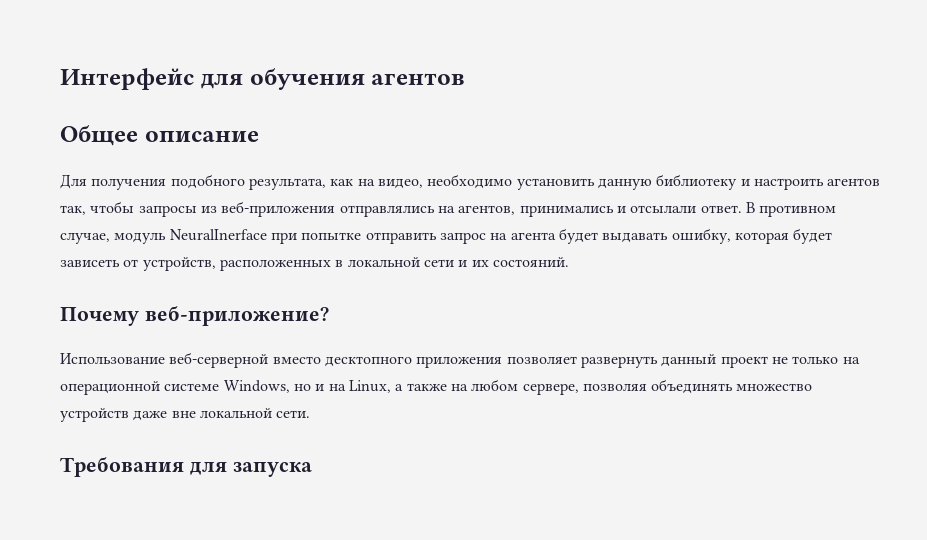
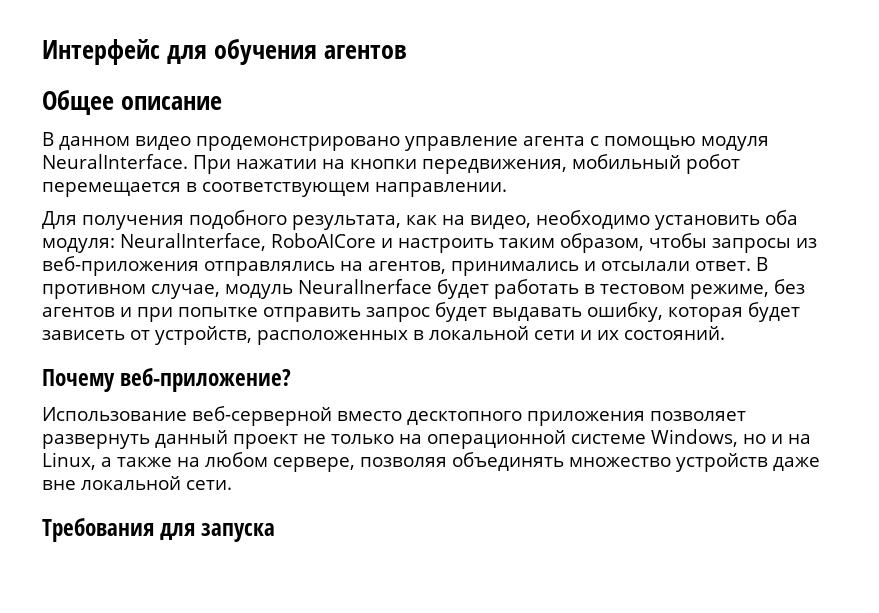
(259, 136) none -> [42,132,769,151] [42,154,740,174] [42,182,507,197] // В данном видео продемонстрировано управление агента с помощью модуля NeuralInterface. При нажатии на кнопки передвижения, мобильный робот перемещается в соответствующем направлении.
[597,174,881,190] [60,205,86,215] данную библиотеку и настроить агентов так, -> [765,210,798,225] [42,233,644,253] оба модуля: NeuralInterface, RoboAICore и настроить таким образом,
(267, 235) none -> [437,279,805,299] [42,307,132,317] будет работать в тестовом режиме, без агентов и
[490,232,556,240] на агента -> (430, 314) none

